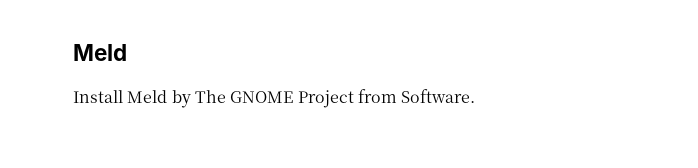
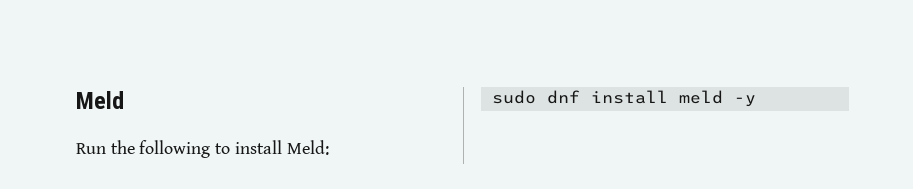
[73,89,476,108] Install Meld by The GNOME Project from Software. -> [76,140,329,158] [491,90,756,107] Run the following to install Meld: // sudo dnf install meld -y

